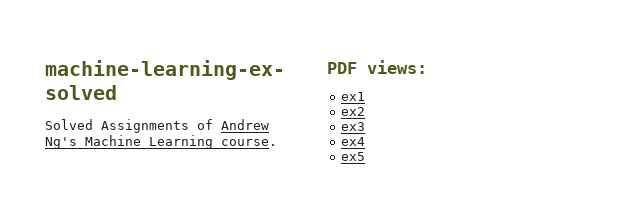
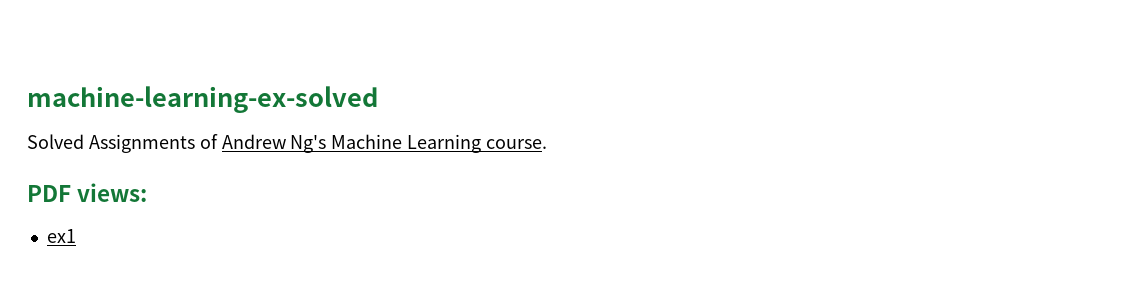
[340,107,365,116] [340,122,365,131] [340,137,365,146] [340,152,365,161] // ex2 // ex3 // ex4 // ex5 -> (76, 236) none

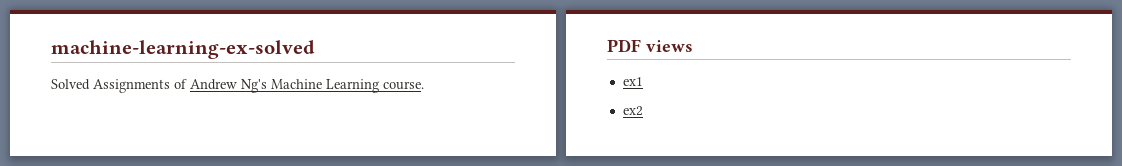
[77,183,148,202] views: -> [646,40,693,52] views
(76, 236) none -> [622,106,643,116] // ex2

